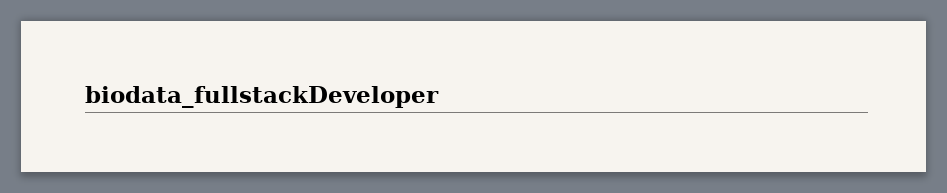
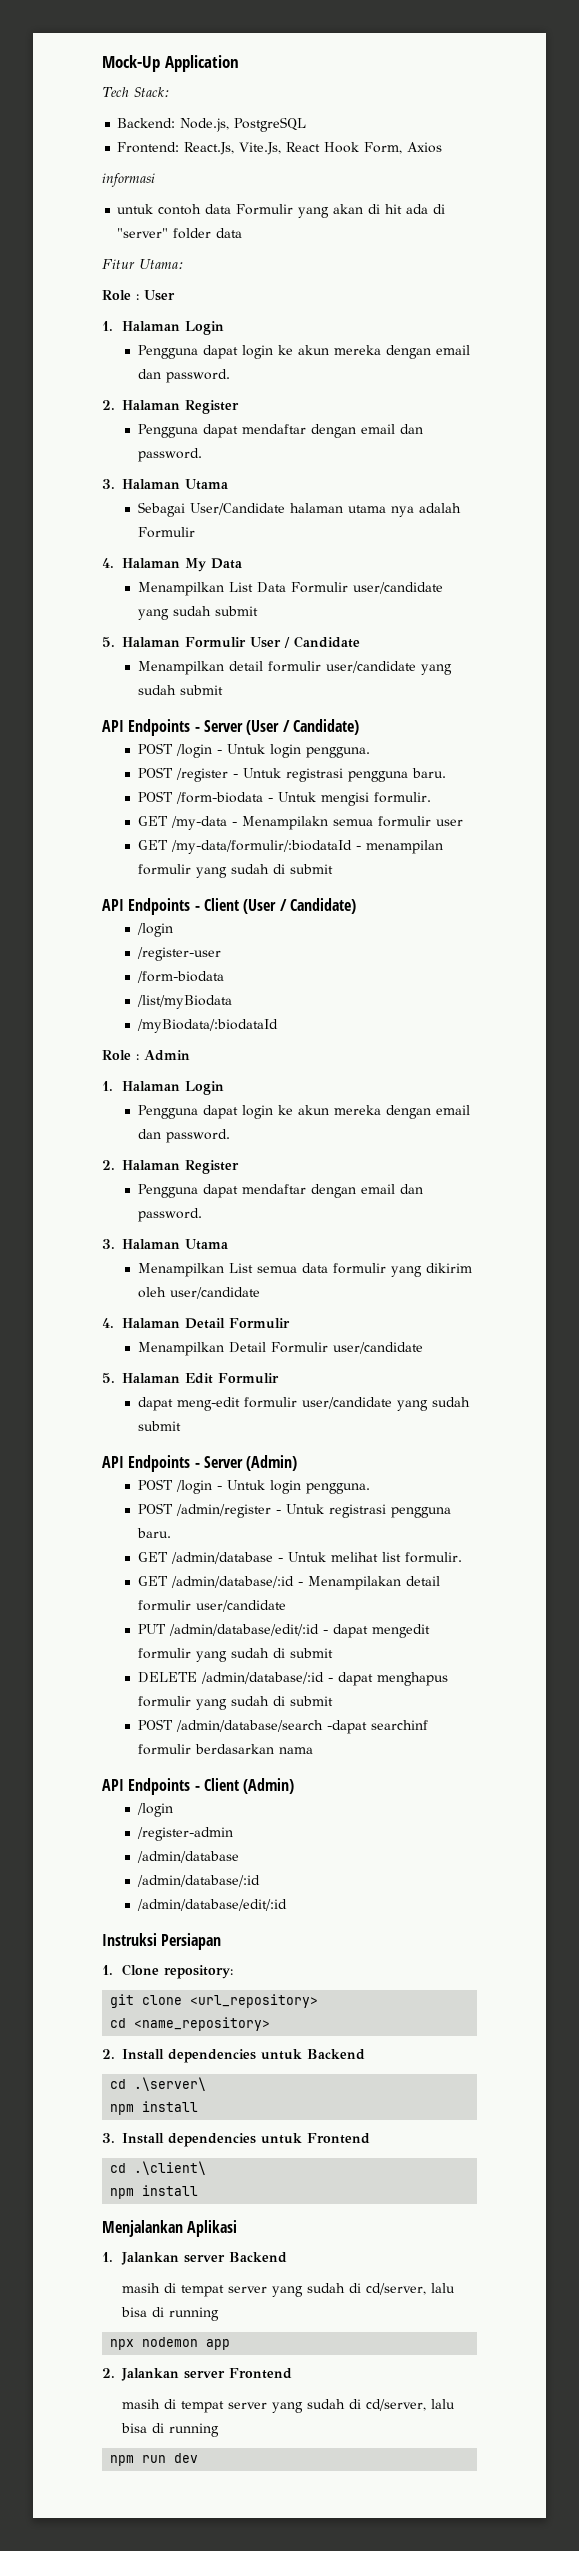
[85,86,439,108] biodata_fullstackDeveloper -> [102,55,239,72] [102,87,170,97] [117,117,307,132] [117,142,443,155] [102,173,155,187] [117,204,446,218] [117,228,243,239] [102,259,184,270] [102,290,175,301] [102,321,225,335] [137,345,470,359] [137,369,230,383] [102,400,240,414] [137,424,423,438] [137,448,202,462] [102,479,229,490] [137,502,461,517] [137,527,195,538] [102,558,243,572] [137,582,443,596] [137,606,258,620] [102,636,361,648] [137,661,452,675] [137,685,223,695] [102,719,359,736] [137,743,370,758] [137,767,446,782] [137,791,431,806] [137,816,463,830] [137,840,443,854] [137,864,333,878] [102,898,356,915] [136,923,173,937] [136,947,221,961] [136,971,224,983] [136,995,232,1009] [136,1019,278,1033] [102,1050,190,1061] [102,1081,225,1095] [137,1105,470,1119] [137,1129,230,1143] [102,1160,240,1174] [137,1184,423,1198] [137,1208,202,1222] [102,1239,229,1250] [137,1263,472,1277] [137,1287,260,1299] [102,1318,291,1329] [137,1342,423,1356] [102,1373,280,1384] [137,1397,470,1411] [137,1421,181,1431] [102,1455,298,1472] [137,1479,370,1494] [137,1503,451,1518] [136,1528,171,1538] [137,1552,462,1564] [137,1576,440,1590] [137,1600,286,1612] [137,1624,430,1638] [137,1648,333,1662] [137,1672,448,1686] [137,1696,333,1710] [137,1719,428,1734] [137,1744,313,1755] [102,1778,295,1795] [136,1803,173,1817] [136,1827,233,1841] [136,1851,239,1863] [136,1875,260,1887] [136,1899,287,1911] [102,1933,222,1950] [102,1964,234,1979] [110,1994,319,2008] [110,2017,271,2031] [102,2049,366,2063] [110,2077,207,2091] [110,2101,199,2115] [102,2133,371,2147] [110,2161,207,2175] [110,2185,199,2199] [102,2220,238,2237] [102,2252,288,2265] [122,2283,456,2297] [121,2307,220,2321] [110,2337,231,2350] [102,2368,293,2381] [122,2399,456,2413] [121,2423,220,2437] [110,2453,199,2466] Mock-Up Application // Tech Stack: // Backend: Node.js, PostgreSQL // Frontend: React.Js, Vite.Js, React Hook Form, Axios // informasi // untuk contoh data Formulir yang akan di hit ada di "server" folder data // Fitur Utama: // Role : User // 1. Halaman Login // Pengguna dapat login ke akun mereka dengan email dan password. // 2. Halaman Register // Pengguna dapat mendaftar dengan email dan password. // 3. Halaman Utama // Sebagai User/Candidate halaman utama nya adalah Formulir // 4. Halaman My Data // Menampilkan List Data Formulir user/candidate yang sudah submit // 5. Halaman Formulir User / Candidate // Menampilkan detail formulir user/candidate yang sudah submit // API Endpoints - Server (User / Candidate) // POST /login - Untuk login pengguna. // POST /register - Untuk registrasi pengguna baru. // POST /form-biodata - Untuk mengisi formulir. // GET /my-data - Menampilakn semua formulir user // GET /my-data/formulir/:biodataId - menampilan formulir yang sudah di submit // API Endpoints - Client (User / Candidate) // /login // /register-user // /form-biodata // /list/myBiodata // /myBiodata/:biodataId // Role : Admin // 1. Halaman Login // Pengguna dapat login ke akun mereka dengan email dan password. // 2. Halaman Register // Pengguna dapat mendaftar dengan email dan password. // 3. Halaman Utama // Menampilkan List semua data formulir yang dikirim oleh user/candidate // 4. Halaman Detail Formulir // Menampilkan Detail Formulir user/candidate // 5. Halaman Edit Formulir // dapat meng-edit formulir user/candidate yang sudah submit // API Endpoints - Server (Admin) // POST /login - Untuk login pengguna. // POST /admin/register - Untuk registrasi pengguna baru. // GET /admin/database - Untuk melihat list formulir. // GET /admin/database/:id - Menampilakan detail formulir user/candidate // PUT /admin/database/edit/:id - dapat mengedit formulir yang sudah di submit // DELETE /admin/database/:id - dapat menghapus formulir yang sudah di submit // POST /admin/database/search -dapat searchinf formulir berdasarkan nama // API Endpoints - Client (Admin) // /login // /register-admin // /admin/database // /admin/database/:id // /admin/database/edit/:id // Instruksi Persiapan // 1. Clone repository: // git clone <url_repository> // cd <name_repository> // 2. Install dependencies untuk Backend // cd .\server\ // npm install // 3. Install dependencies untuk Frontend // cd .\client\ // npm install // Menjalankan Aplikasi // 1. Jalankan server Backend // masih di tempat server yang sudah di cd/server, lalu bisa di running // npx nodemon app // 2. Jalankan server Frontend // masih di tempat server yang sudah di cd/server, lalu bisa di running // npm run dev

